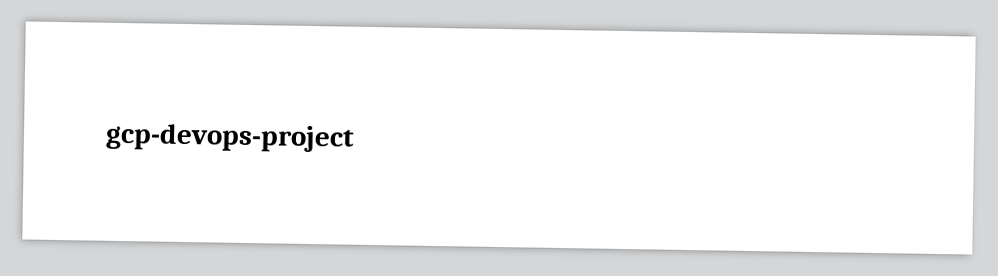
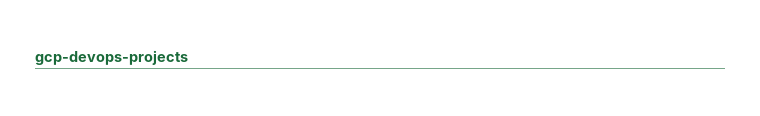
[105,122,355,153] gcp-devops-project -> [35,50,188,65] gcp-devops-projects

